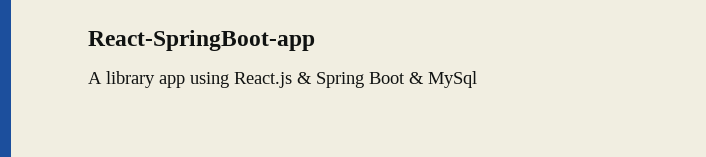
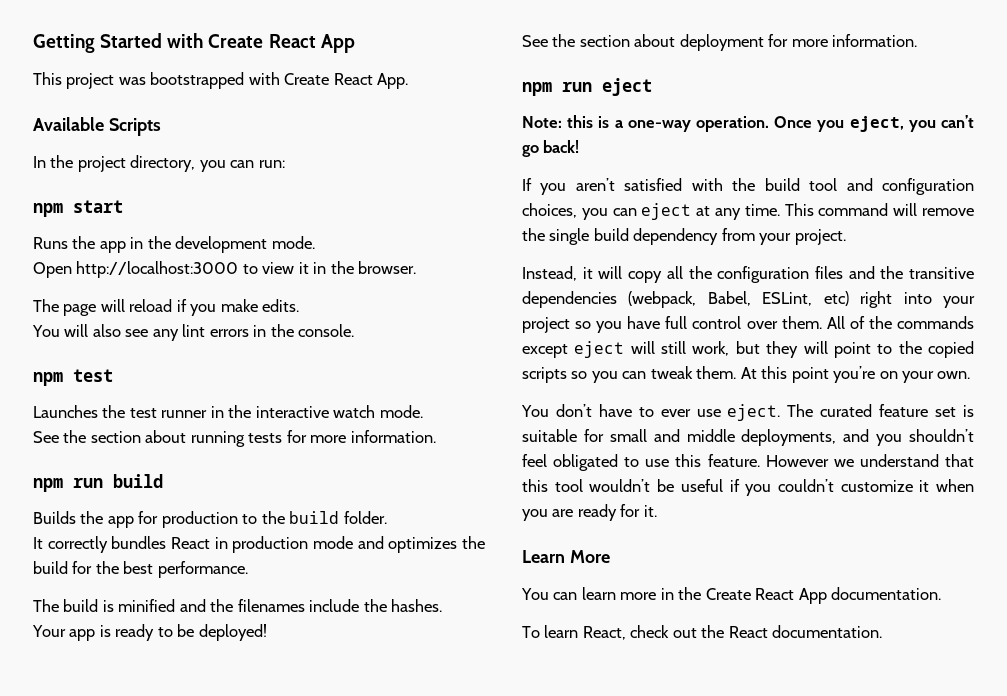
[88,30,315,51] [88,71,477,88] React-SpringBoot-app // A library app using React.js & Spring Boot & MySql -> [33,33,355,53] [33,72,409,89] [33,117,161,136] [33,155,285,172] [33,200,123,217] [33,236,315,253] [33,261,417,278] [33,299,300,316] [32,324,355,341] [33,369,113,386] [33,405,423,418] [33,430,436,447] [33,474,163,492] [33,511,387,528] [33,536,486,553] [33,561,248,578] [33,599,443,612] [32,624,267,641] [522,34,918,51] [522,78,652,96] [522,115,974,132] [522,140,580,157] [522,178,974,195] [522,203,975,220] [522,228,846,245] [522,266,974,283] [522,291,975,308] [522,316,974,333] [522,341,975,358] [522,366,971,383] [521,404,974,421] [522,429,975,446] [522,454,974,471] [522,479,974,496] [522,504,657,521] [522,550,610,563] [521,587,942,604] [522,625,883,640] Getting Started with Create React App // This project was bootstrapped with Create React App. // Available Scripts // In the project directory, you can run: // npm start // Runs the app in the development mode. // Open http://localhost:3000 to view it in the browser. // The page will reload if you make edits. // You will also see any lint errors in the console. // npm test // Launches the test runner in the interactive watch mode. // See the section about running tests for more information. // npm run build // Builds the app for production to the build folder. // It correctly bundles React in production mode and optimizes the build for the best performance. // The build is minified and the filenames include the hashes. // Your app is ready to be deployed! // See the section about deployment for more information. // npm run eject // Note: this is a one-way operation. Once you eject, you can’t go back! // If you aren’t satisfied with the build tool and configuration choices, you can eject at any time. This command will remove the single build dependency from your project. // Instead, it will copy all the configuration files and the transitive dependencies (webpack, Babel, ESLint, etc) right into your project so you have full control over them. All of the commands except eject will still work, but they will point to the copied scripts so you can tweak them. At this point you’re on your own. // You don’t have to ever use eject. The curated feature set is suitable for small and middle deployments, and you shouldn’t feel obligated to use this feature. However we understand that this tool wouldn’t be useful if you couldn’t customize it when you are ready for it. // Learn More // You can learn more in the Create React App documentation. // To learn React, check out the React documentation.

